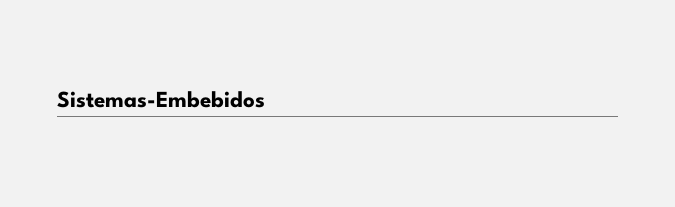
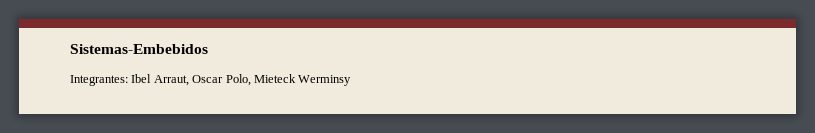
(265, 99) none -> [70,74,352,86] // Integrantes: Ibel Arraut, Oscar Polo, Mieteck Werminsy

